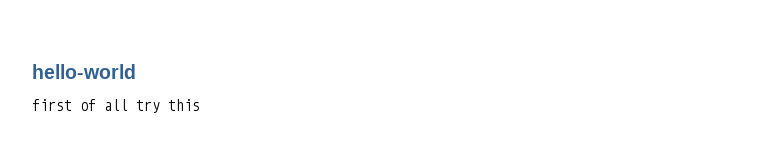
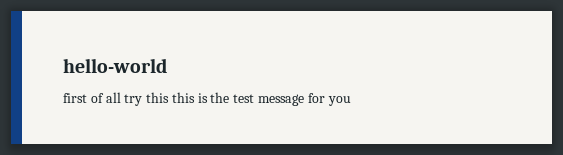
(200, 105) none -> [171,92,351,106] this is the test message for you

